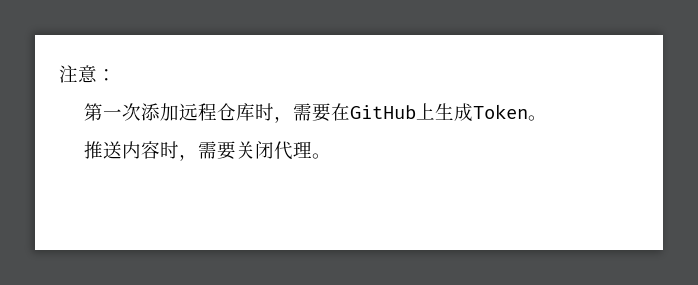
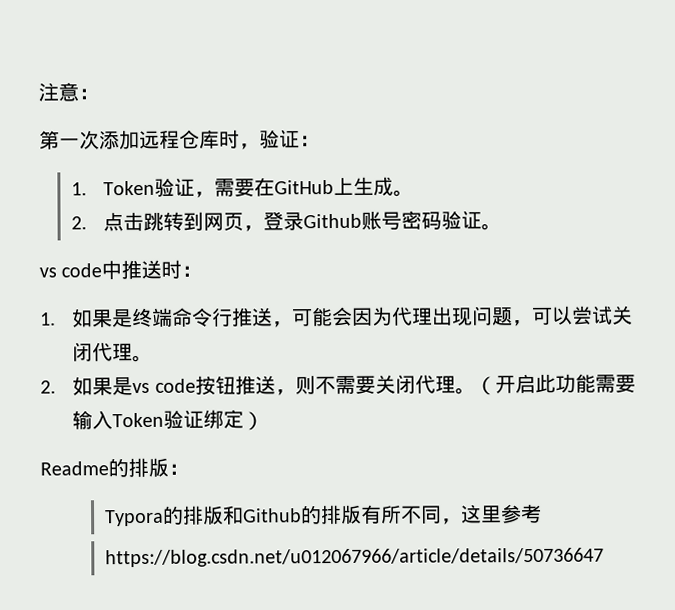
(293, 119) none -> [259,129,320,149] [70,177,215,198] 验证： // 1. Token验证，
[472,104,547,121] [83,141,331,161] Token。 // 推送内容时，需要关闭代理。 -> [392,189,414,197] [70,210,502,232] [39,259,203,280] [40,305,633,328] [71,342,153,363] [40,373,636,396] [71,409,264,431] [40,457,189,478] [104,503,542,527] [104,547,604,568] 。 // 2.点击跳转到网页，登录Github账号密码验证。 // vs code中推送时： // 1.如果是终端命令行推送，可能会因为代理出现问题，可以尝试关闭代理。 // 2.如果是vs code按钮推送，则不需要关闭代理。（开启此功能需要输入Token验证绑定） // Readme的排版： // Typora的排版和Github的排版有所不同，这里参考 // https://blog.csdn.net/u012067966/article/details/50736647

